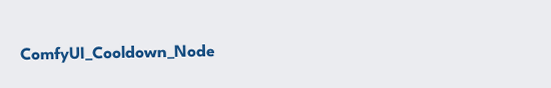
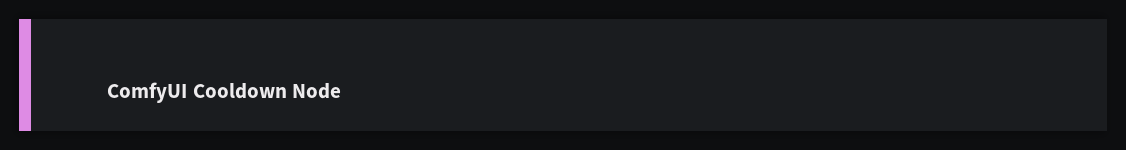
[20,43,216,64] ComfyUI_Cooldown_Node -> [107,82,342,103] ComfyUI Cooldown Node

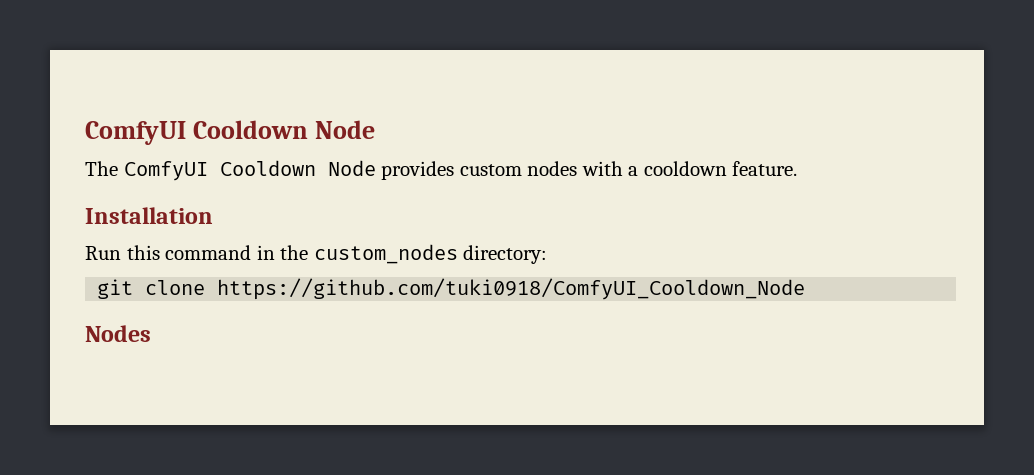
[107,82,342,103] ComfyUI Cooldown Node -> [85,120,376,145] [85,160,798,181] [85,207,213,224] [85,244,548,264] [97,278,806,300] [85,325,151,342] ComfyUI Cooldown Node // The ComfyUI Cooldown Node provides custom nodes with a cooldown feature. // Installation // Run this command in the custom_nodes directory: // git clone https://github.com/tuki0918/ComfyUI_Cooldown_Node // Nodes

